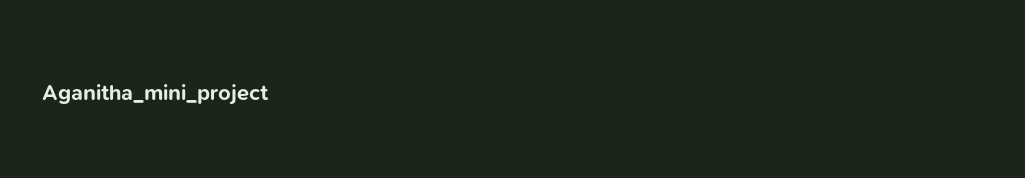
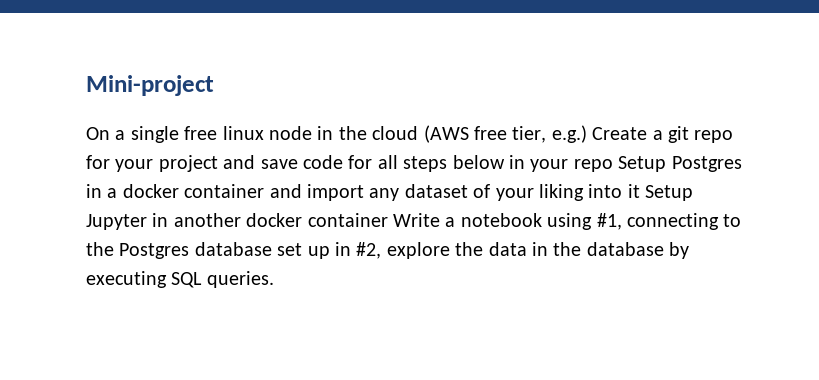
[42,84,269,105] Aganitha_mini_project -> [86,75,214,96] [86,125,734,143] [86,155,742,172] [86,184,694,201] [86,213,742,230] [86,242,690,259] [86,271,274,288] Mini-project // On a single free linux node in the cloud (AWS free tier, e.g.) Create a git repo for your project and save code for all steps below in your repo Setup Postgres in a docker container and import any dataset of your liking into it Setup Jupyter in another docker container Write a notebook using #1, connecting to the Postgres database set up in #2, explore the data in the database by executing SQL queries.

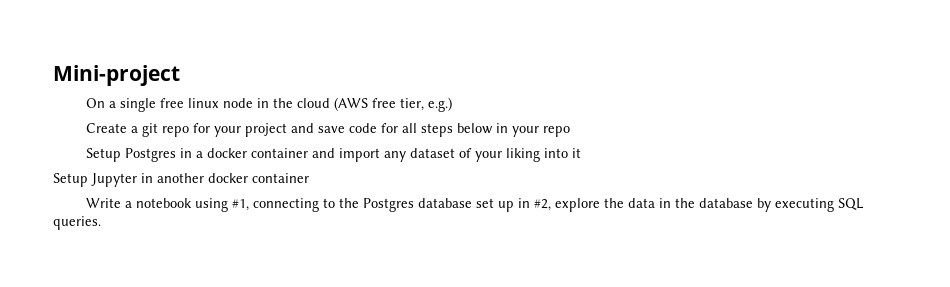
(587, 134) none -> (453, 104) //
(613, 165) none -> (571, 131) //
(640, 191) none -> (582, 153) //
(388, 220) none -> (309, 178) //

